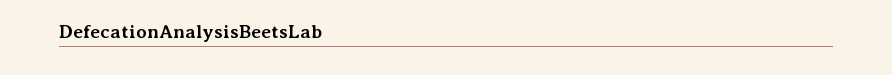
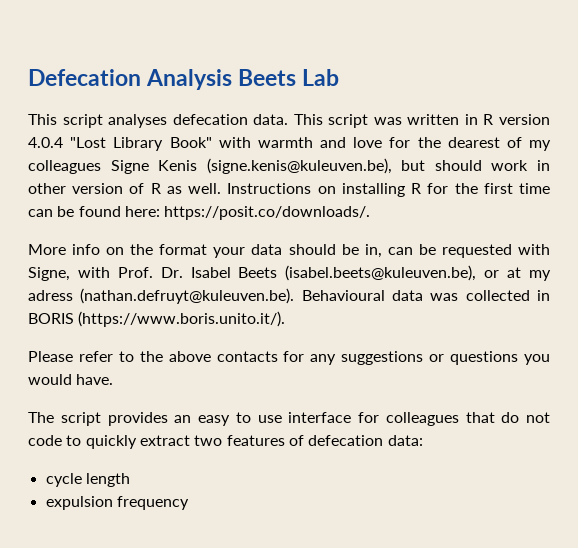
[59,25,322,42] DefecationAnalysisBeetsLab -> [28,69,340,90] [28,114,551,128] [28,137,551,151] [28,158,550,174] [28,183,550,197] [28,206,371,220] [28,244,551,258] [28,265,551,281] [28,288,550,304] [28,311,286,327] [28,351,551,365] [28,374,114,385] [28,412,550,426] [28,435,423,449] [45,473,130,487] [45,496,189,510] Defecation Analysis Beets Lab // This script analyses defecation data. This script was written in R version 4.0.4 "Lost Library Book" with warmth and love for the dearest of my colleagues Signe Kenis (signe.kenis@kuleuven.be), but should work in other version of R as well. Instructions on installing R for the first time can be found here: https://posit.co/downloads/. // More info on the format your data should be in, can be requested with Signe, with Prof. Dr. Isabel Beets (isabel.beets@kuleuven.be), or at my adress (nathan.defruyt@kuleuven.be). Behavioural data was collected in BORIS (https://www.boris.unito.it/). // Please refer to the above contacts for any suggestions or questions you would have. // The script provides an easy to use interface for colleagues that do not code to quickly extract two features of defecation data: // cycle length // expulsion frequency

